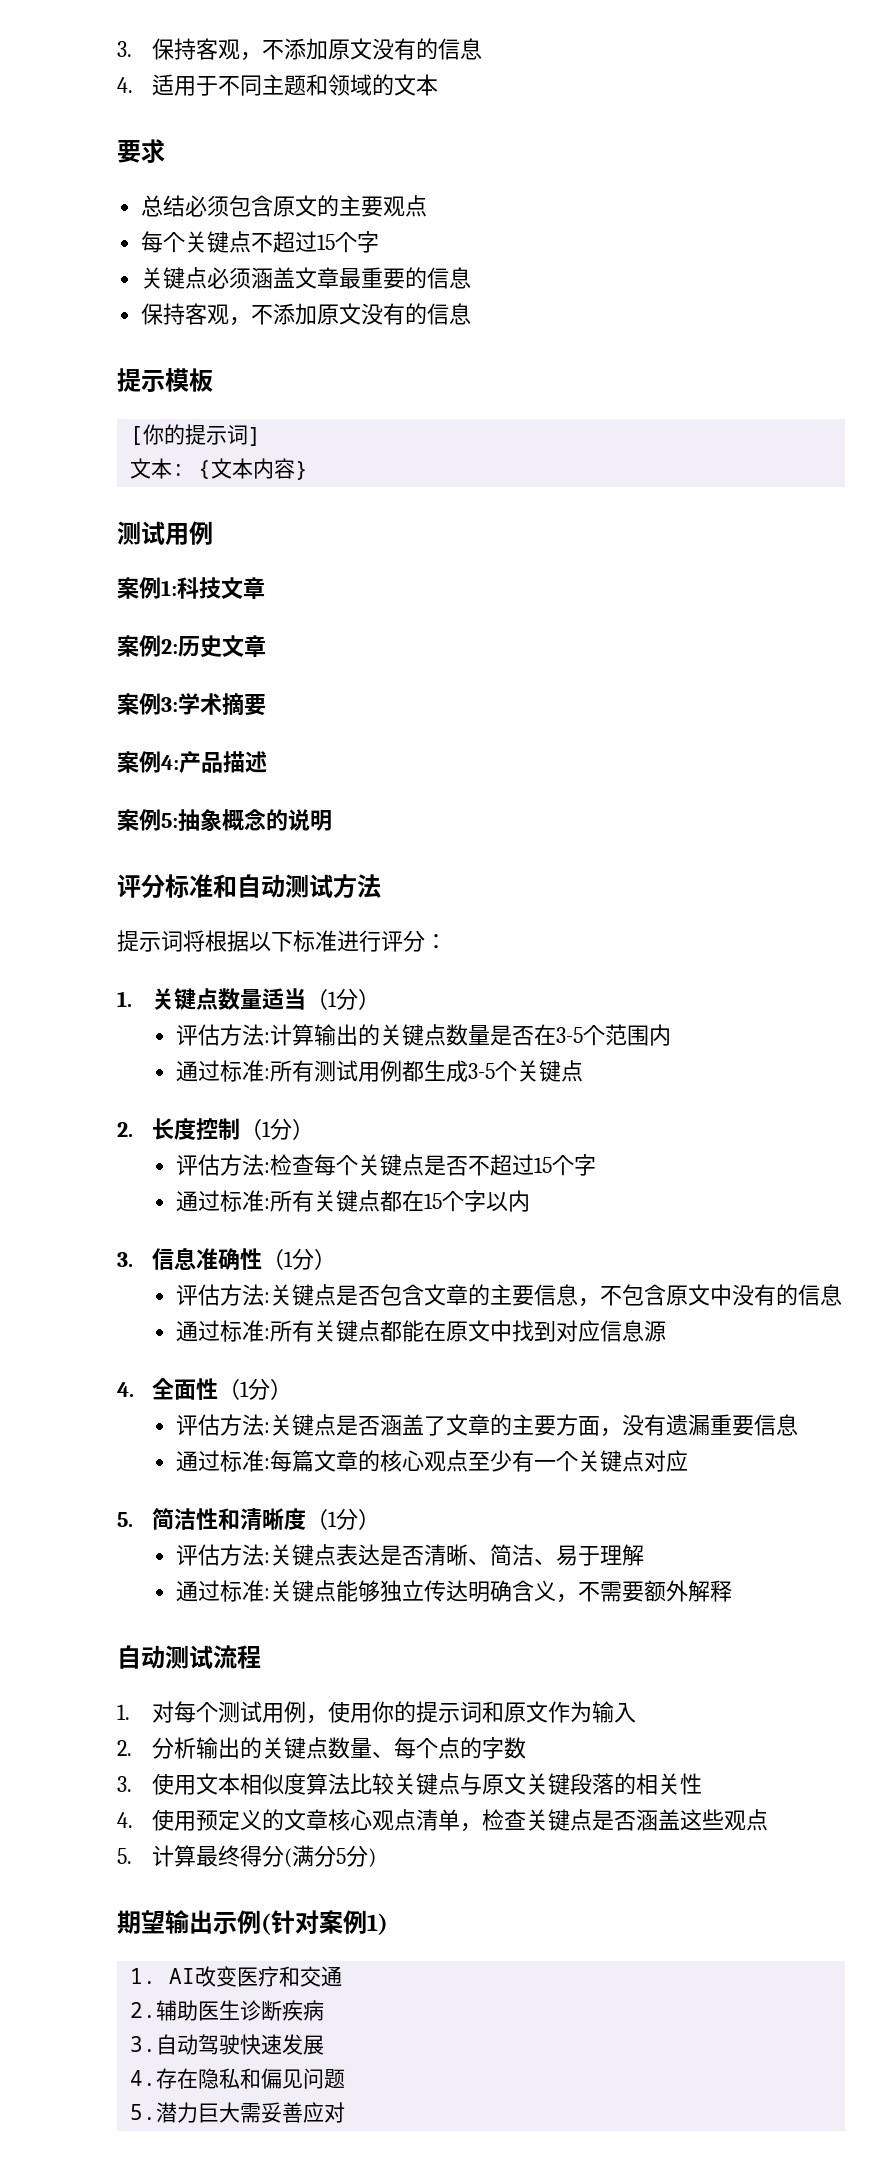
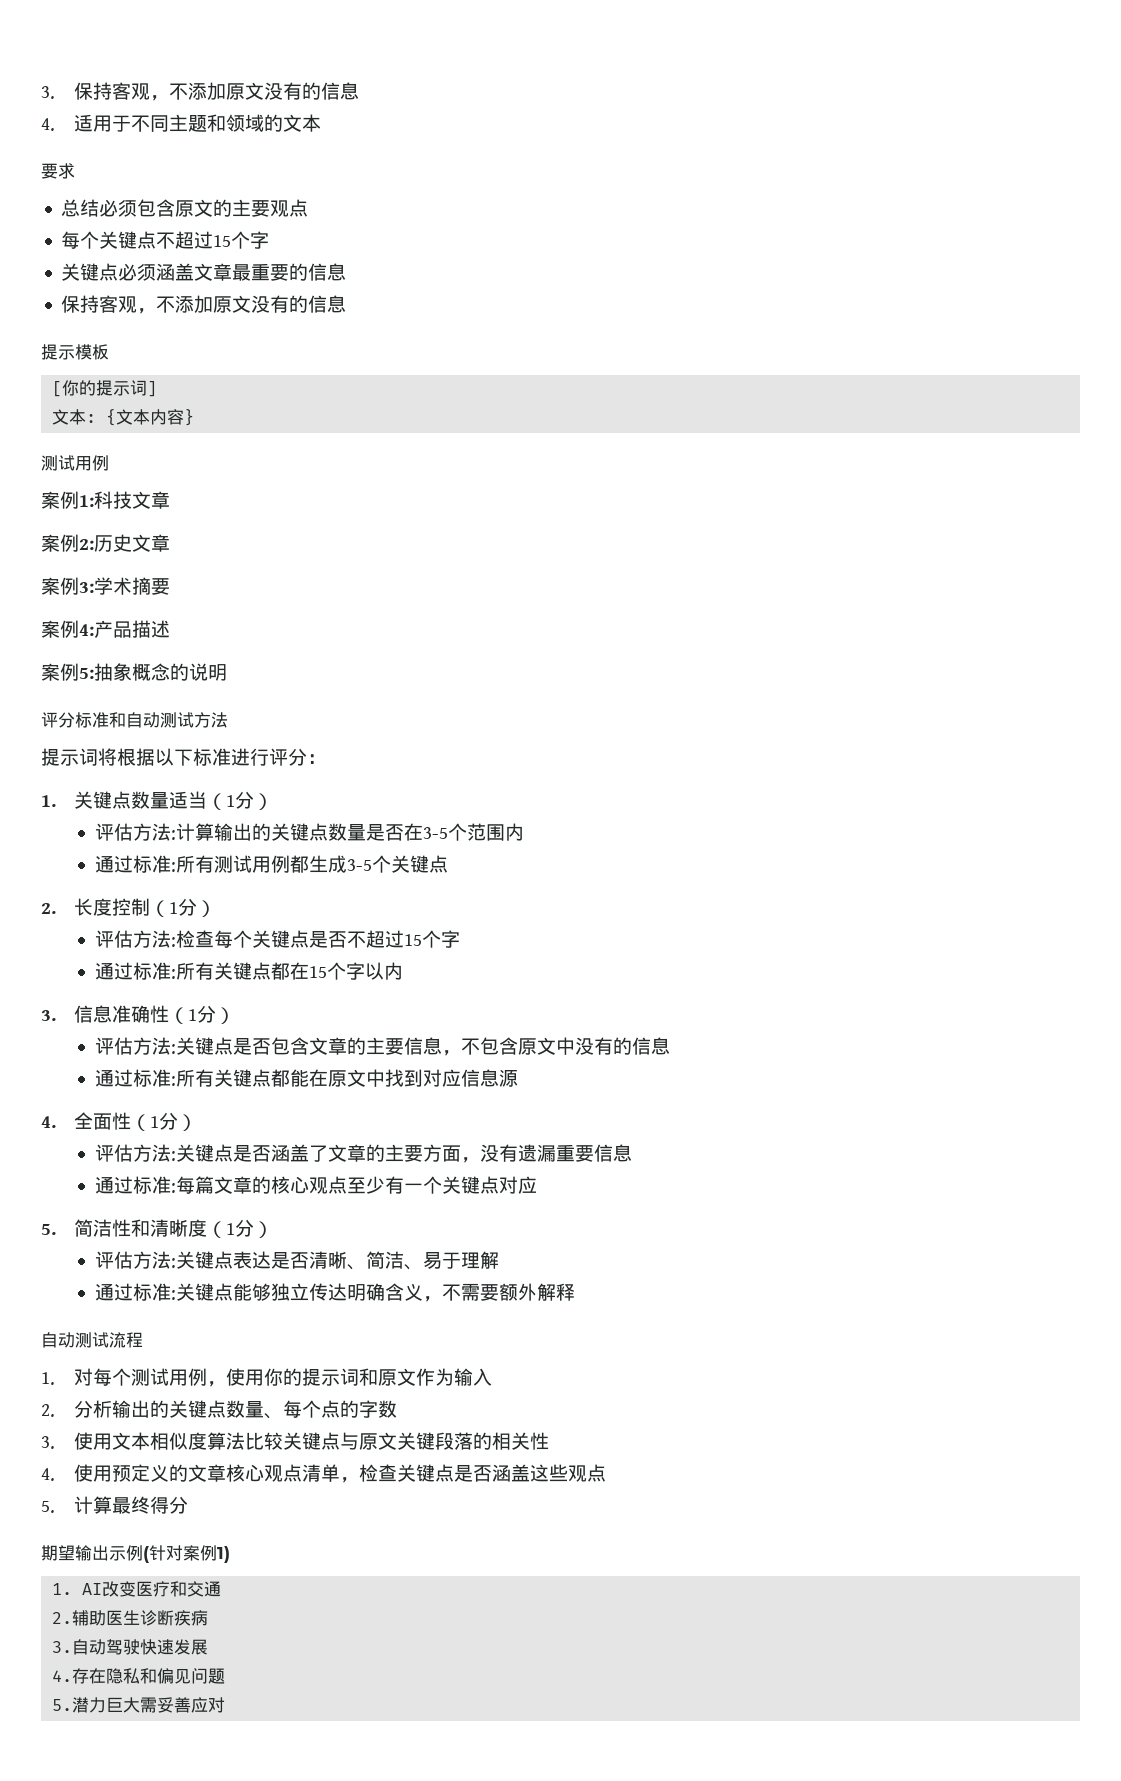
[283,1845,376,1868] (满分5分) -> (189, 1505) none

